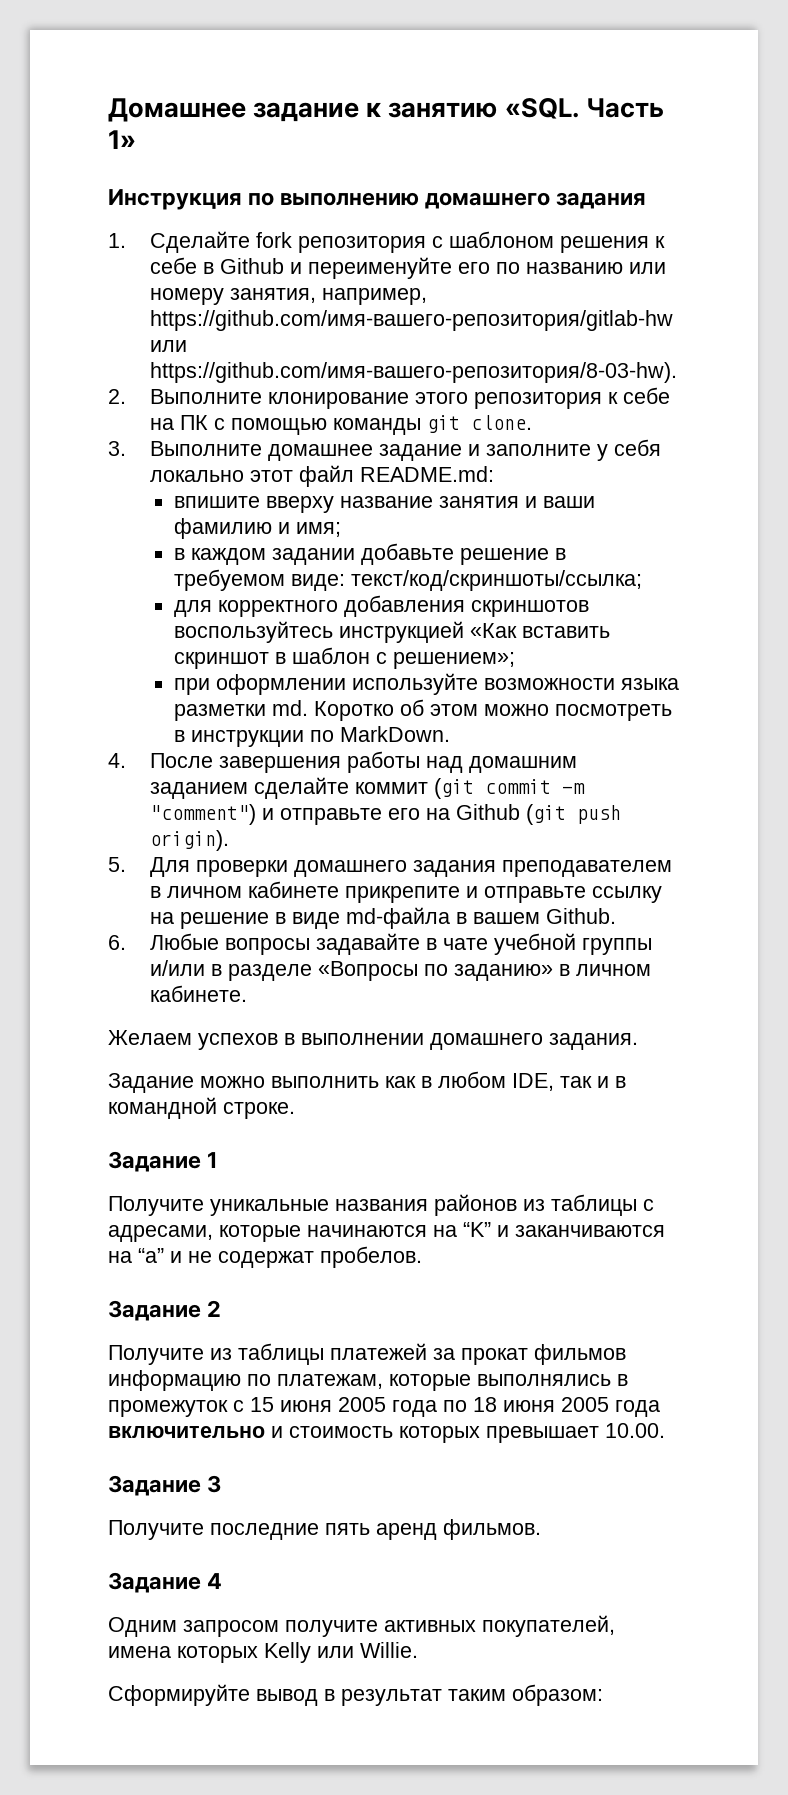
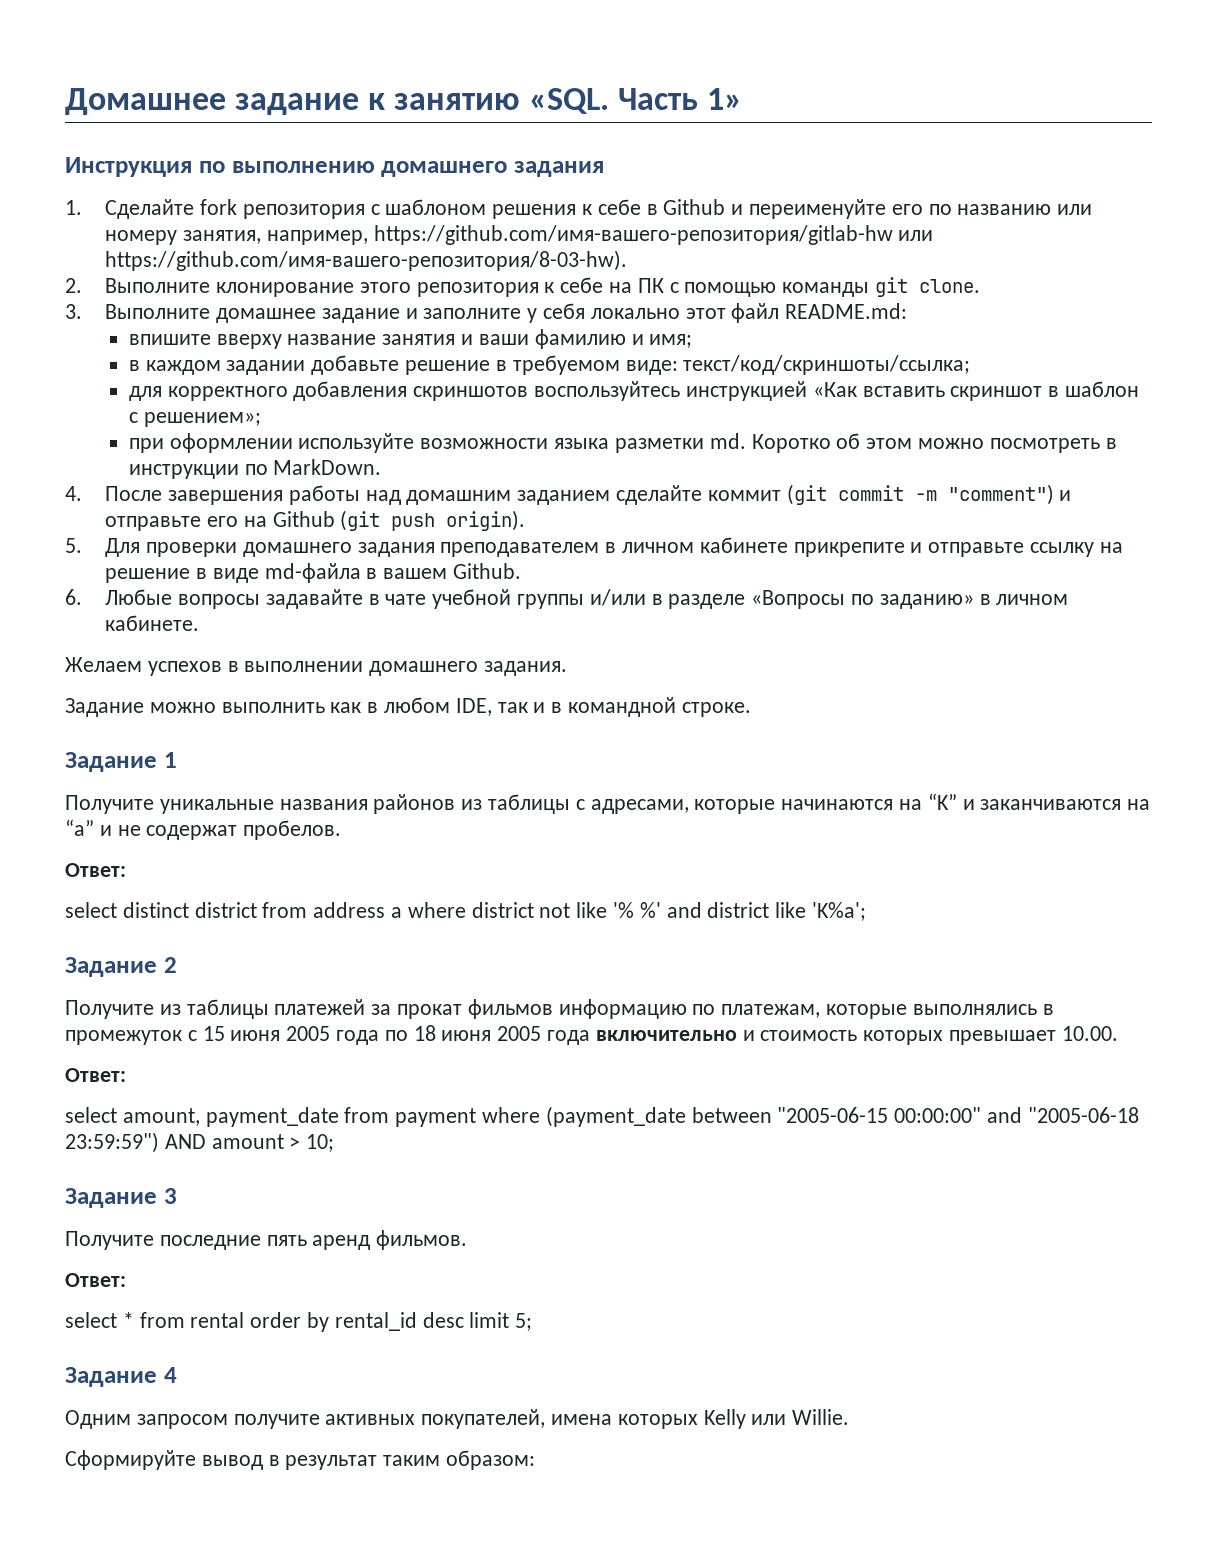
(422, 1257) none -> [65,863,126,877] [65,902,867,921] // Ответ: // select distinct district from address a where district not like '% %' and district like 'K%a';
(665, 1430) none -> [65,1068,126,1082] [65,1106,1139,1127] [65,1132,335,1153] // Ответ: // select amount, payment_date from payment where (payment_date between "2005-06-15 00:00:00" and "2005-06-18 23:59:59") AND amount > 10;
(541, 1529) none -> [65,1273,126,1287] [65,1312,533,1332] // Ответ: // select * from rental order by rental_id desc limit 5;

